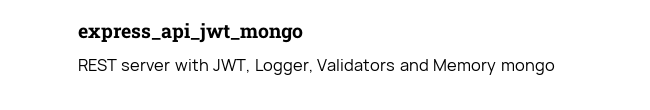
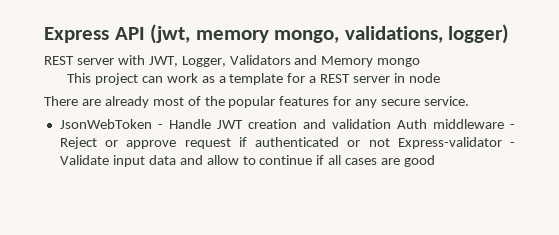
[78,23,303,43] express_api_jwt_mongo -> [44,24,510,44] Express API (jwt, memory mongo, validations, logger)
(555, 68) none -> [66,73,440,85] [44,96,470,108] [59,119,515,129] [59,137,515,149] [59,155,436,167] // This project can work as a template for a REST server in node // There are already most of the popular features for any secure service. // JsonWebToken - Handle JWT creation and validation Auth middleware - Reject or approve request if authenticated or not Express-validator - Validate input data and allow to continue if all cases are good

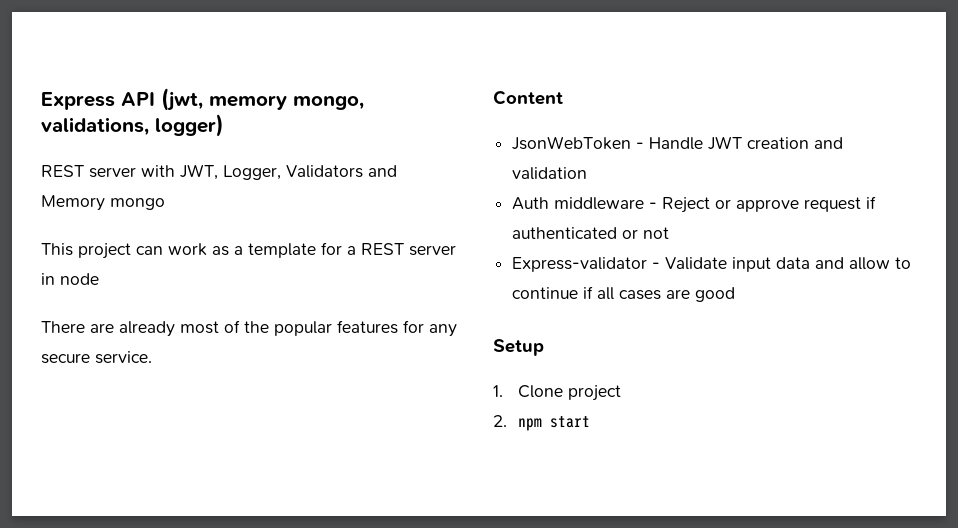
(470, 101) none -> [493,90,563,105] // Content
(391, 124) none -> (588, 173) //
(390, 142) none -> (670, 233) //
(436, 161) none -> [493,339,544,356] [493,385,622,401] [493,415,591,431] // Setup // 1. Clone project // 2. npm start

